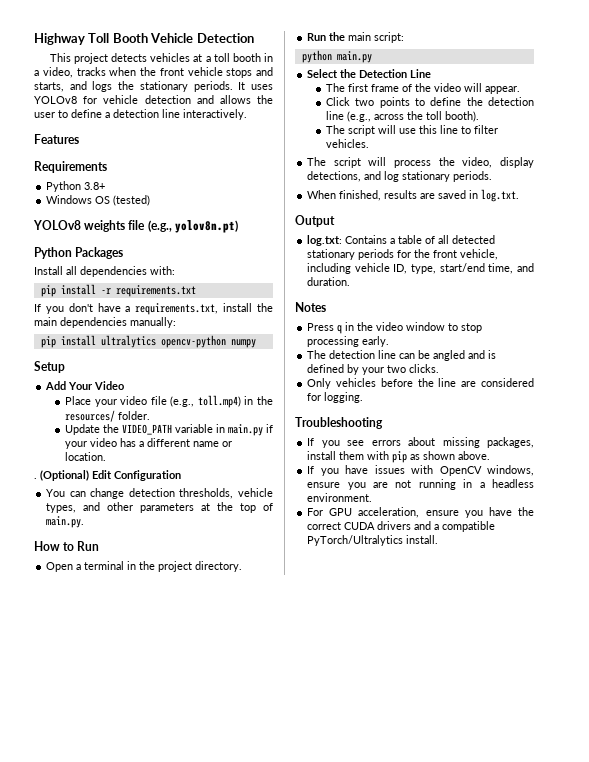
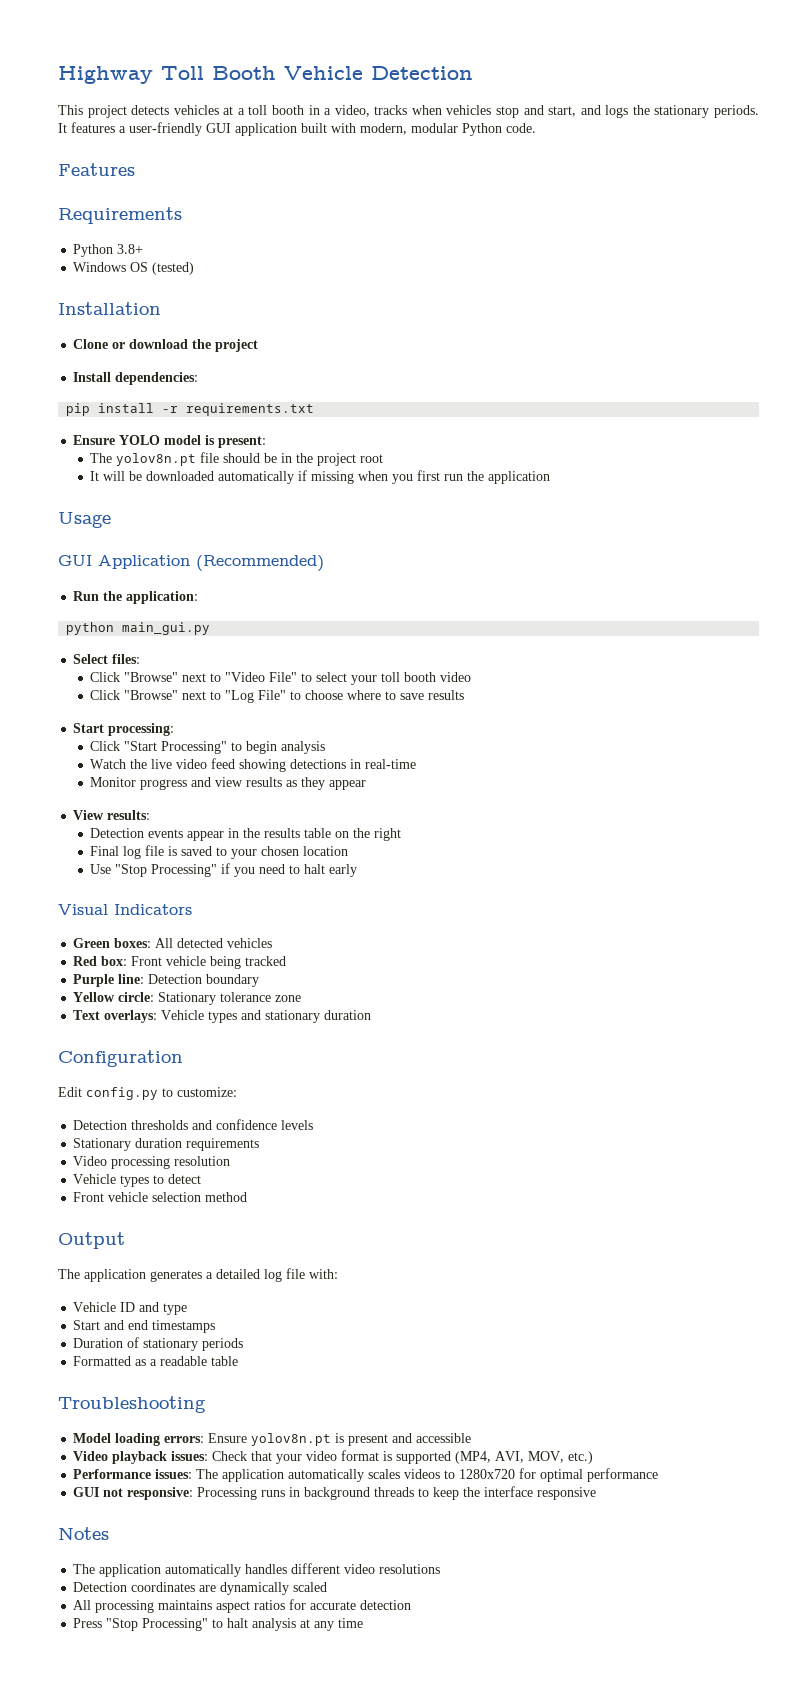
[140,67,273,78] [34,82,64,92] the front vehicle stops and starts, -> [446,105,577,118] vehicles stop and start,
[251,84,273,90] [34,95,273,104] [34,109,247,120] uses YOLOv8 for vehicle detection and allows the user to define a detection line interactively. -> [71,122,536,136] features a user-friendly GUI application built with modern, modular Python code.
[33,220,238,233] [34,247,124,259] [34,266,175,277] [40,284,196,297] [34,303,273,315] [34,317,176,328] [40,335,256,348] [34,361,65,373] [45,381,125,390] [64,395,273,408] [64,410,150,422] [64,424,273,436] [64,438,232,449] [64,452,106,461] [34,470,181,481] [46,488,273,499] [46,502,273,513] [46,516,85,528] [34,541,100,551] [46,561,243,572] YOLOv8 weights file (e.g., yolov8n.pt) // Python Packages // Install all dependencies with: // pip install -r requirements.txt // If you don't have a requirements.txt, install the main dependencies manually: // pip install ultralytics opencv-python numpy // Setup // Add Your Video // Place your video file (e.g., toll.mp4) in the resources/ folder. // Update the VIDEO_PATH variable in main.py if your video has a different name or location. // . (Optional) Edit Configuration // You can change detection thresholds, vehicle types, and other parameters at the top of main.py. // How to Run // Open a terminal in the project directory. -> [58,302,161,315] [73,339,259,352] [73,372,199,385] [66,403,315,416] [73,435,267,448] [90,452,384,466] [90,470,551,484] [58,512,111,528] [58,555,324,572] Installation // Clone or download the project // Install dependencies: // pip install -r requirements.txt // Ensure YOLO model is present: // The yolov8n.pt file should be in the project root // It will be downloaded automatically if missing when you first run the application // Usage // GUI Application (Recommended)
[348,32,405,43] main script: -> [126,591,199,604] application:
[336,51,372,63] main.py -> [122,622,211,635] main_gui.py
[340,69,432,78] [325,83,520,94] [325,97,534,108] [325,111,479,122] [325,125,498,136] [325,139,369,148] [307,157,534,168] [307,171,493,182] [307,189,520,202] [295,215,335,227] [307,235,496,246] [307,249,499,260] [307,263,534,274] [307,277,351,286] [295,302,326,312] [307,322,483,334] [307,336,390,347] [307,350,497,361] [307,364,440,375] [307,378,534,389] [307,392,364,403] [295,417,383,429] [307,437,534,448] [307,451,491,463] [307,465,534,476] [307,479,534,490] [307,493,373,502] [307,507,534,518] [307,521,496,532] [307,535,439,546] the Detection Line // The first frame of the video will appear. // Click two points to define the detection line (e.g., across the toll booth). // The script will use this line to filter vehicles. // The script will process the video, display detections, and log stationary periods. // When finished, results are saved in log.txt. // Output // log.txt: Contains a table of all detected stationary periods for the front vehicle, including vehicle ID, type, start/end time, and duration. // Notes // Press q in the video window to stop processing early. // The detection line can be angled and is defined by your two clicks. // Only vehicles before the line are considered for logging. // Troubleshooting // If you see errors about missing packages, install them with pip as shown above. // If you have issues with OpenCV windows, ensure you are not running in a headless environment. // For GPU acceleration, ensure you have the correct CUDA drivers and a compatible PyTorch/Ultralytics install. -> [112,654,141,664] [90,672,472,685] [90,690,465,703] [73,723,175,736] [90,741,326,754] [90,758,417,772] [90,777,367,790] [73,810,151,820] [90,828,402,841] [90,845,349,859] [90,863,358,877] [58,904,192,915] [73,938,273,948] [73,956,287,969] [73,974,260,987] [73,992,302,1005] [73,1010,372,1023] [58,1050,183,1067] [58,1087,237,1100] [73,1119,314,1130] [73,1138,260,1151] [73,1156,231,1169] [73,1174,202,1187] [73,1192,248,1202] [58,1232,125,1249] [58,1268,338,1282] [73,1302,188,1315] [73,1320,216,1333] [73,1337,244,1351] [73,1356,239,1366] [58,1396,206,1413] [73,1433,472,1446] [73,1450,594,1464] [73,1468,659,1482] [73,1486,597,1500] [58,1527,109,1540] [73,1563,441,1577] [73,1582,328,1595] [73,1599,412,1613] [73,1618,364,1631] files: // Click "Browse" next to "Video File" to select your toll booth video // Click "Browse" next to "Log File" to choose where to save results // Start processing: // Click "Start Processing" to begin analysis // Watch the live video feed showing detections in real-time // Monitor progress and view results as they appear // View results: // Detection events appear in the results table on the right // Final log file is saved to your chosen location // Use "Stop Processing" if you need to halt early // Visual Indicators // Green boxes: All detected vehicles // Red box: Front vehicle being tracked // Purple line: Detection boundary // Yellow circle: Stationary tolerance zone // Text overlays: Vehicle types and stationary duration // Configuration // Edit config.py to customize: // Detection thresholds and confidence levels // Stationary duration requirements // Video processing resolution // Vehicle types to detect // Front vehicle selection method // Output // The application generates a detailed log file with: // Vehicle ID and type // Start and end timestamps // Duration of stationary periods // Formatted as a readable table // Troubleshooting // Model loading errors: Ensure yolov8n.pt is present and accessible // Video playback issues: Check that your video format is supported (MP4, AVI, MOV, etc.) // Performance issues: The application automatically scales videos to 1280x720 for optimal performance // GUI not responsive: Processing runs in background threads to keep the interface responsive // Notes // The application automatically handles different video resolutions // Detection coordinates are dynamically scaled // All processing maintains aspect ratios for accurate detection // Press "Stop Processing" to halt analysis at any time

